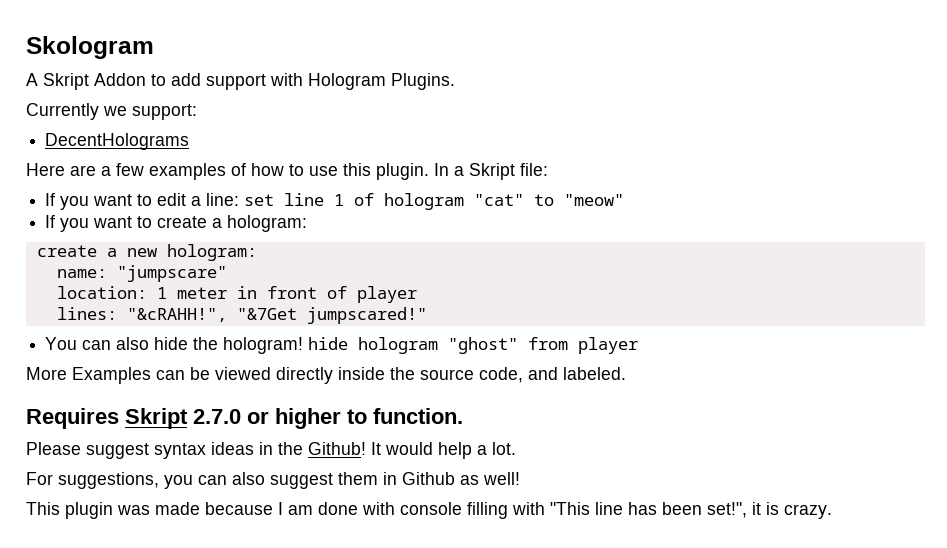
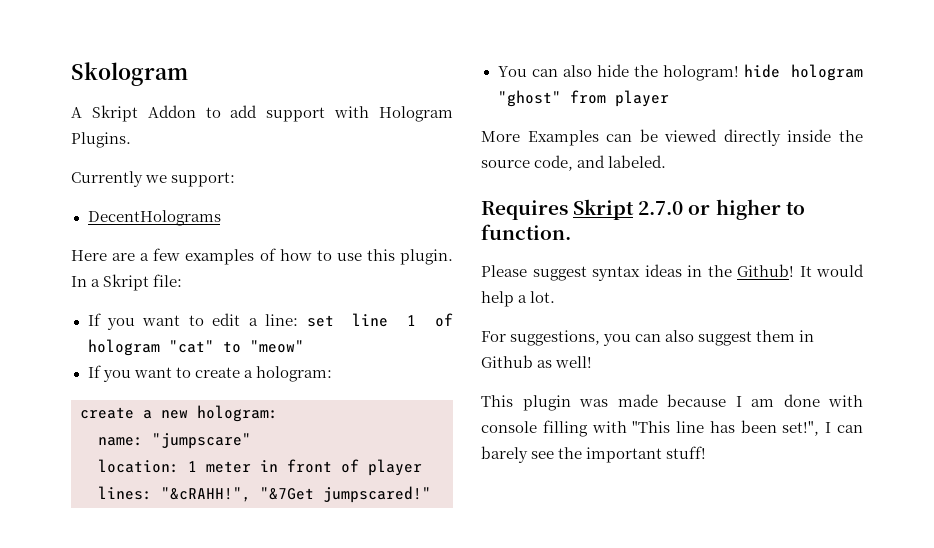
[752,502,832,519] it is crazy. -> [825,422,863,433] [481,446,707,463] I can barely see the important stuff!

